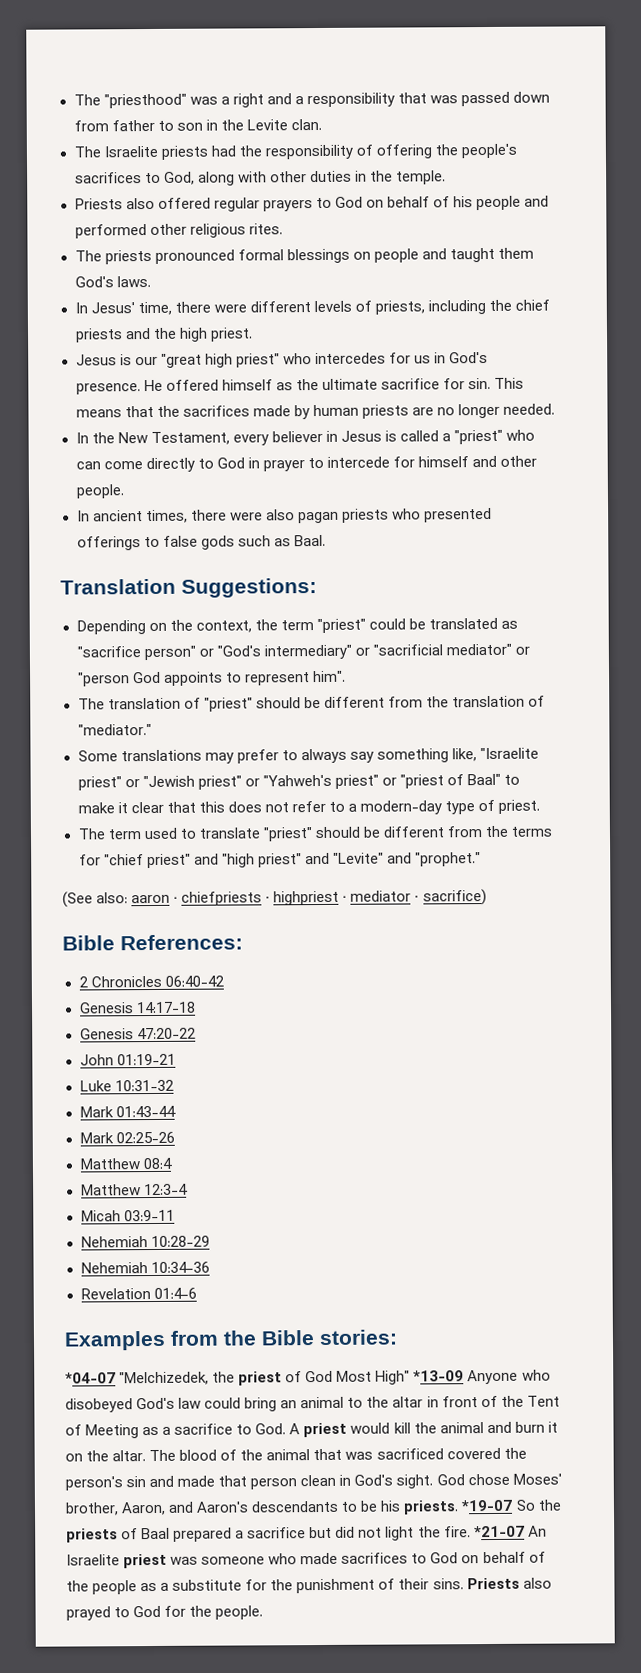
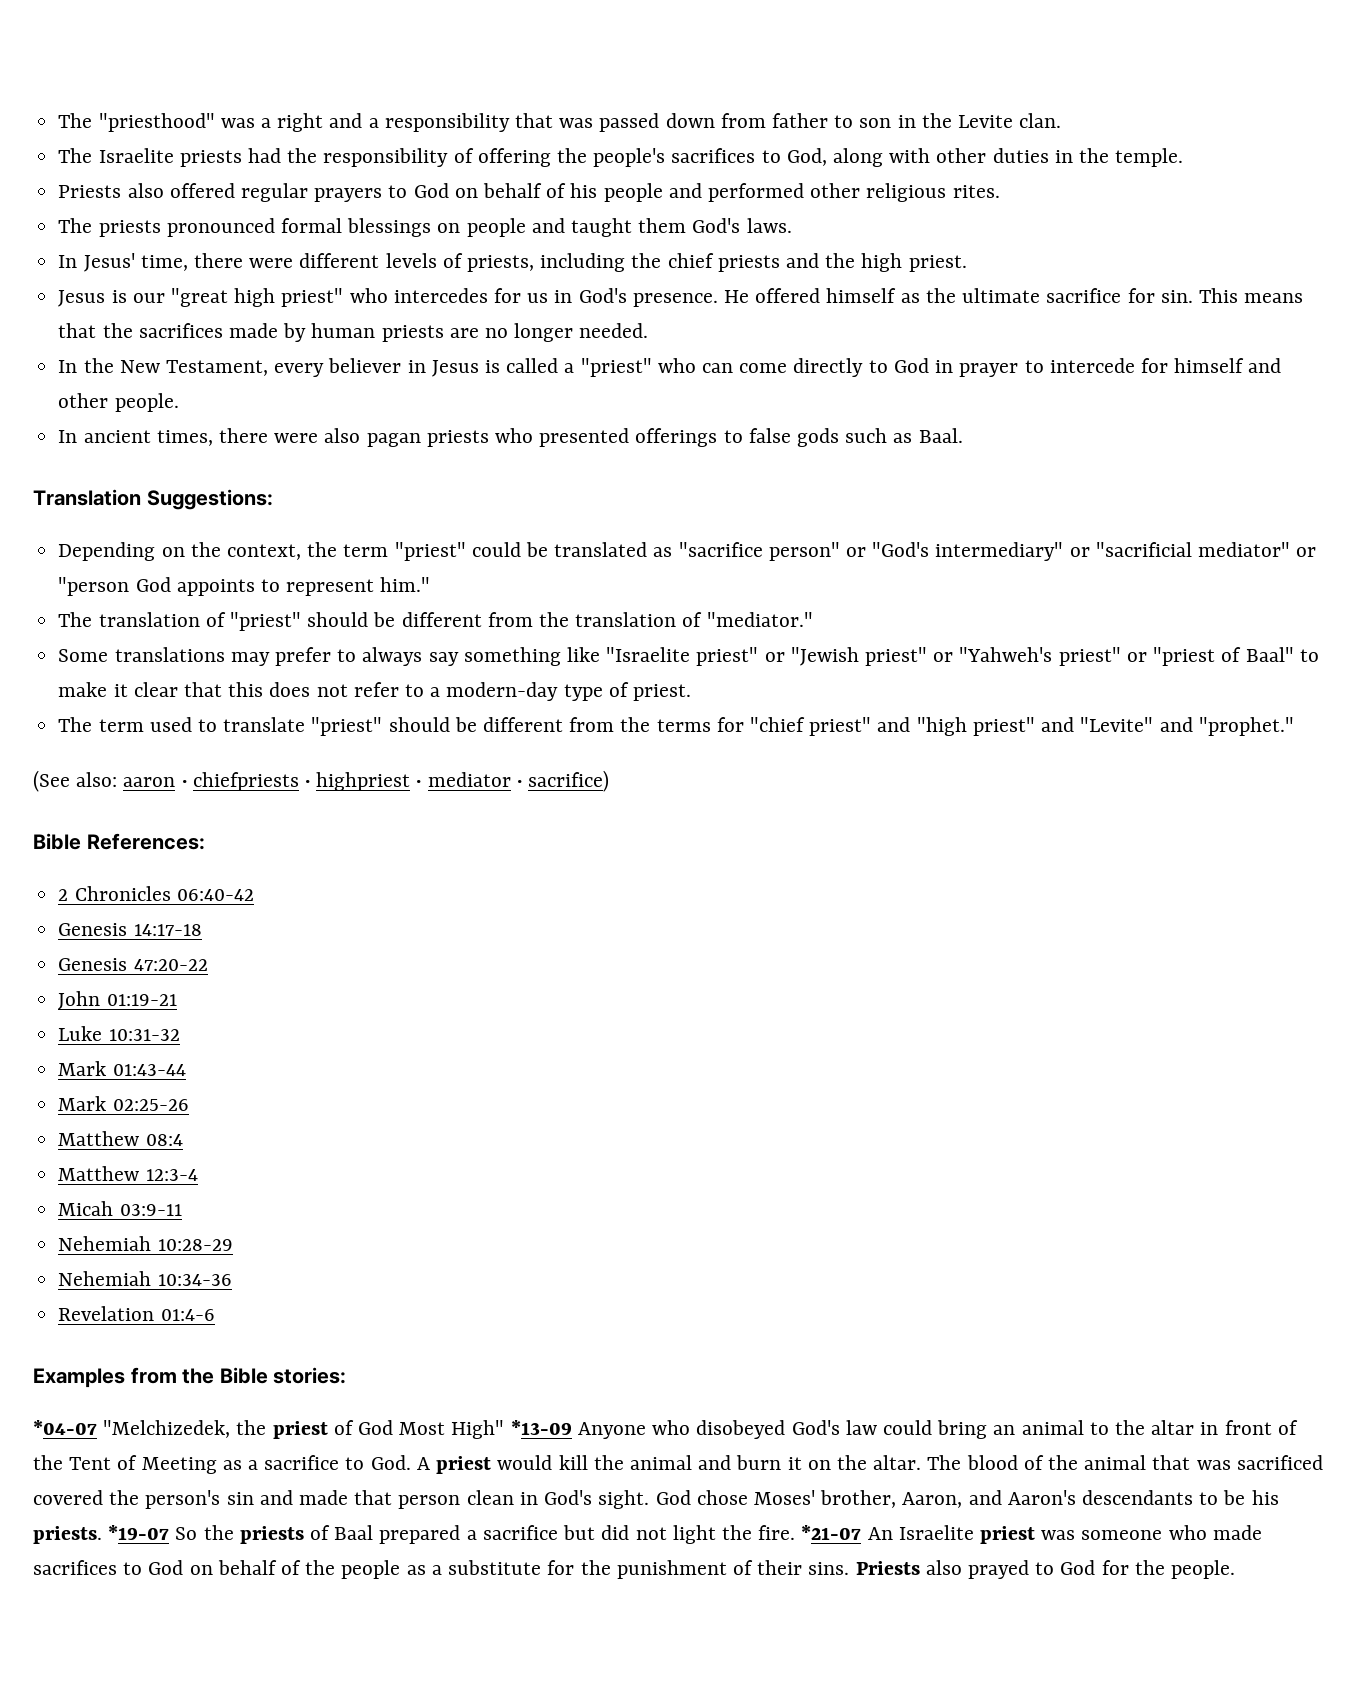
[312,670,346,683] him". -> [380,577,431,592] him."
[451,748,477,762] like, -> [566,647,600,662] like

